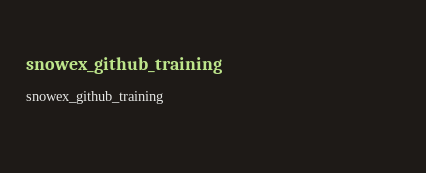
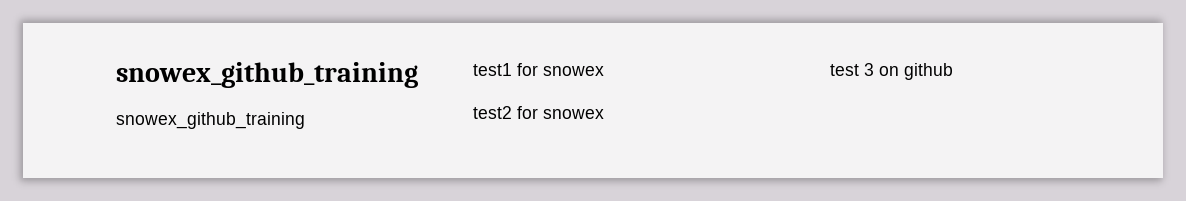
(163, 97) none -> [473,63,604,76] [473,106,604,119] [830,63,953,80] // test1 for snowex // test2 for snowex // test 3 on github

